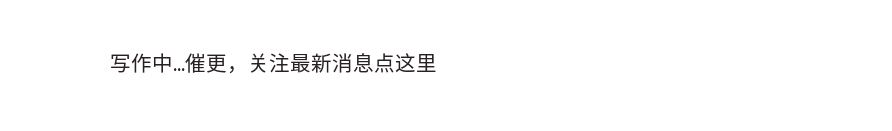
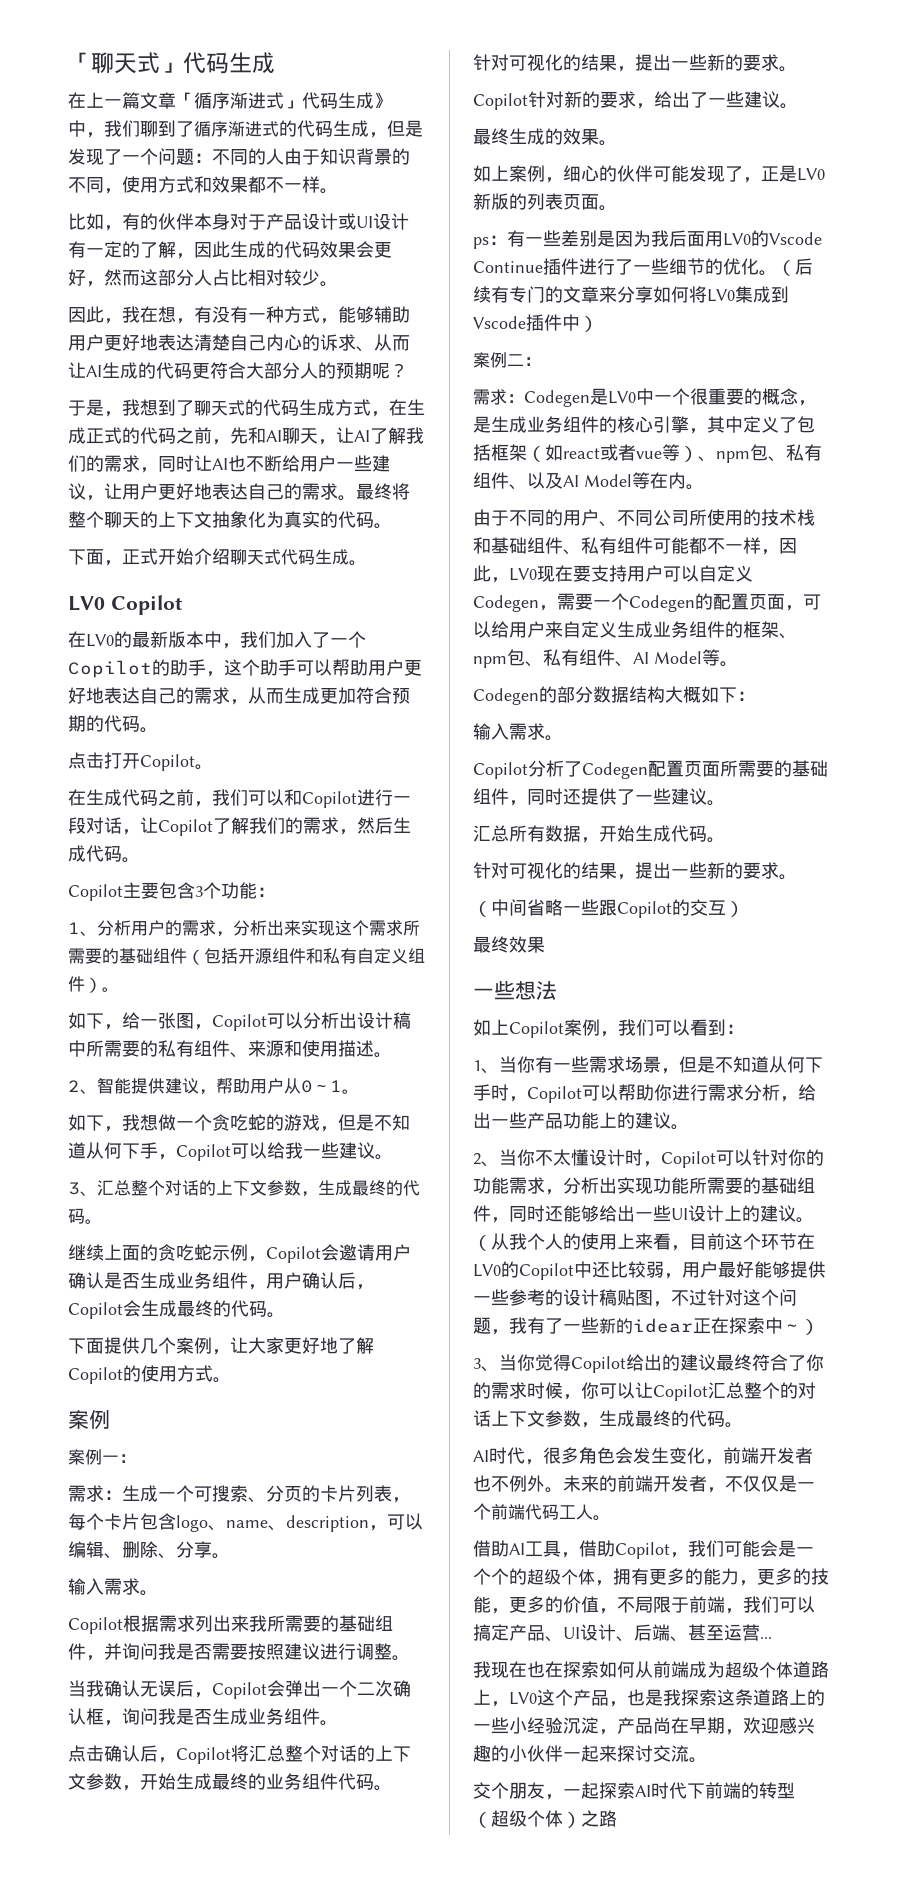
[110,53,437,74] 写作中...催更，关注最新消息点这里 -> [68,52,275,74] [68,92,392,109] [68,120,423,138] [68,148,410,165] [68,176,338,194] [68,213,409,231] [68,241,392,259] [68,269,338,287] [68,306,410,324] [68,334,410,352] [68,362,408,379] [68,399,425,417] [68,427,424,445] [68,455,390,473] [68,483,410,501] [68,511,392,529] [68,548,367,566] [68,595,183,615] [68,631,366,649] [68,659,422,678] [68,687,410,705] [68,715,158,733] [68,752,213,771] [68,789,411,808] [68,817,411,836] [68,845,140,863] [68,882,275,901] [68,920,420,937] [68,948,425,965] [68,976,119,993] [68,1012,411,1031] [68,1040,392,1058] [68,1077,359,1095] [68,1114,410,1132] [68,1142,393,1161] [68,1180,420,1197] [68,1208,102,1224] [68,1244,411,1263] [68,1272,374,1290] [68,1300,285,1319] [68,1337,374,1355] [68,1365,231,1384] [68,1410,110,1430] [68,1449,136,1465] [68,1485,410,1503] [68,1513,423,1532] [68,1541,230,1559] [68,1578,158,1596] [68,1615,393,1634] [68,1643,410,1661] [68,1680,411,1699] [68,1708,338,1726] [68,1745,411,1764] [68,1773,392,1791] [473,54,797,72] [473,91,798,110] [473,128,617,146] [473,165,825,183] [473,193,617,211] [473,230,822,249] [473,258,813,276] [473,286,789,303] [473,314,598,332] [473,352,541,368] [473,388,816,407] [473,416,815,434] [473,444,822,463] [473,472,704,490] [473,509,815,527] [473,537,797,555] [473,565,753,583] [473,593,821,612] [473,621,797,639] [473,649,738,668] [473,686,755,705] [473,723,563,741] [473,760,828,779] [473,788,725,806] [473,825,725,843] [473,862,797,880] [473,899,744,918] [473,936,545,953] [473,981,557,1000] [473,1019,744,1038] [473,1056,823,1074] [473,1084,816,1103] [473,1112,689,1130] [473,1149,824,1168] [473,1177,815,1195] [473,1205,814,1223] [473,1233,815,1251] [473,1261,826,1280] [473,1289,797,1307] [473,1317,819,1335] [473,1354,824,1373] [473,1382,816,1401] [473,1410,743,1428] [473,1447,813,1465] [473,1475,815,1493] [473,1503,611,1521] [473,1540,814,1559] [473,1568,829,1586] [473,1596,815,1614] [473,1624,772,1642] [473,1661,829,1678] [473,1689,825,1707] [473,1717,815,1735] [473,1745,707,1763] [473,1782,795,1800] [473,1810,617,1828] 「聊天式」代码生成 // 在上一篇文章「循序渐进式」代码生成》中，我们聊到了循序渐进式的代码生成，但是发现了一个问题：不同的人由于知识背景的不同，使用方式和效果都不一样。 // 比如，有的伙伴本身对于产品设计或UI设计有一定的了解，因此生成的代码效果会更好，然而这部分人占比相对较少。 // 因此，我在想，有没有一种方式，能够辅助用户更好地表达清楚自己内心的诉求、从而让AI生成的代码更符合大部分人的预期呢？ // 于是，我想到了聊天式的代码生成方式，在生成正式的代码之前，先和AI聊天，让AI了解我们的需求，同时让AI也不断给用户一些建议，让用户更好地表达自己的需求。最终将整个聊天的上下文抽象化为真实的代码。 // 下面，正式开始介绍聊天式代码生成。 // LV0 Copilot // 在LV0的最新版本中，我们加入了一个Copilot的助手，这个助手可以帮助用户更好地表达自己的需求，从而生成更加符合预期的代码。 // 点击打开Copilot。 // 在生成代码之前，我们可以和Copilot进行一段对话，让Copilot了解我们的需求，然后生成代码。 // Copilot主要包含3个功能： // 1、分析用户的需求，分析出来实现这个需求所需要的基础组件（包括开源组件和私有自定义组件）。 // 如下，给一张图，Copilot可以分析出设计稿中所需要的私有组件、来源和使用描述。 // 2、智能提供建议，帮助用户从0～1。 // 如下，我想做一个贪吃蛇的游戏，但是不知道从何下手，Copilot可以给我一些建议。 // 3、汇总整个对话的上下文参数，生成最终的代码。 // 继续上面的贪吃蛇示例，Copilot会邀请用户确认是否生成业务组件，用户确认后，Copilot会生成最终的代码。 // 下面提供几个案例，让大家更好地了解Copilot的使用方式。 // 案例 // 案例一： // 需求：生成一个可搜索、分页的卡片列表，每个卡片包含logo、name、description，可以编辑、删除、分享。 // 输入需求。 // Copilot根据需求列出来我所需要的基础组件，并询问我是否需要按照建议进行调整。 // 当我确认无误后，Copilot会弹出一个二次确认框，询问我是否生成业务组件。 // 点击确认后，Copilot将汇总整个对话的上下文参数，开始生成最终的业务组件代码。 // 针对可视化的结果，提出一些新的要求。 // Copilot针对新的要求，给出了一些建议。 // 最终生成的效果。 // 如上案例，细心的伙伴可能发现了，正是LV0新版的列表页面。 // ps：有一些差别是因为我后面用LV0的Vscode Continue插件进行了一些细节的优化。（后续有专门的文章来分享如何将LV0集成到Vscode插件中） // 案例二： // 需求：Codegen是LV0中一个很重要的概念，是生成业务组件的核心引擎，其中定义了包括框架（如react或者vue等）、npm包、私有组件、以及AI Model等在内。 // 由于不同的用户、不同公司所使用的技术栈和基础组件、私有组件可能都不一样，因此，LV0现在要支持用户可以自定义Codegen，需要一个Codegen的配置页面，可以给用户来自定义生成业务组件的框架、npm包、私有组件、AI Model等。 // Codegen的部分数据结构大概如下： // 输入需求。 // Copilot分析了Codegen配置页面所需要的基础组件，同时还提供了一些建议。 // 汇总所有数据，开始生成代码。 // 针对可视化的结果，提出一些新的要求。 // （中间省略一些跟Copilot的交互） // 最终效果 // 一些想法 // 如上Copilot案例，我们可以看到： // 1、当你有一些需求场景，但是不知道从何下手时，Copilot可以帮助你进行需求分析，给出一些产品功能上的建议。 // 2、当你不太懂设计时，Copilot可以针对你的功能需求，分析出实现功能所需要的基础组件，同时还能够给出一些UI设计上的建议。（从我个人的使用上来看，目前这个环节在LV0的Copilot中还比较弱，用户最好能够提供一些参考的设计稿贴图，不过针对这个问题，我有了一些新的idear正在探索中～） // 3、当你觉得Copilot给出的建议最终符合了你的需求时候，你可以让Copilot汇总整个的对话上下文参数，生成最终的代码。 // AI时代，很多角色会发生变化，前端开发者也不例外。未来的前端开发者，不仅仅是一个前端代码工人。 // 借助AI工具，借助Copilot，我们可能会是一个个的超级个体，拥有更多的能力，更多的技能，更多的价值，不局限于前端，我们可以搞定产品、UI设计、后端、甚至运营... // 我现在也在探索如何从前端成为超级个体道路上，LV0这个产品，也是我探索这条道路上的一些小经验沉淀，产品尚在早期，欢迎感兴趣的小伙伴一起来探讨交流。 // 交个朋友，一起探索AI时代下前端的转型（超级个体）之路

